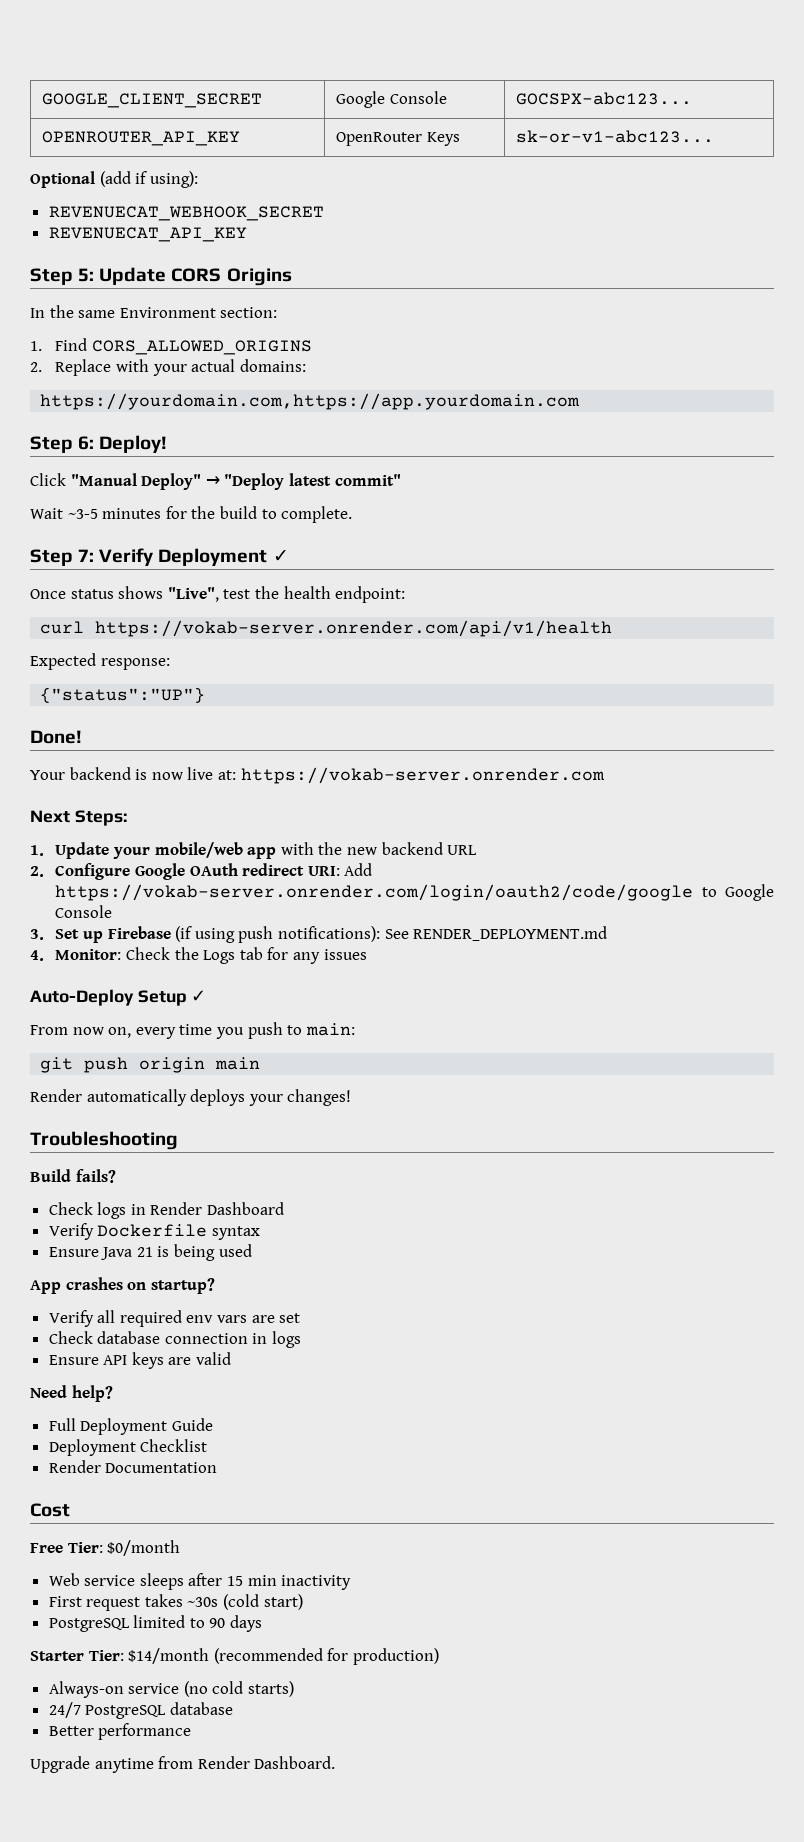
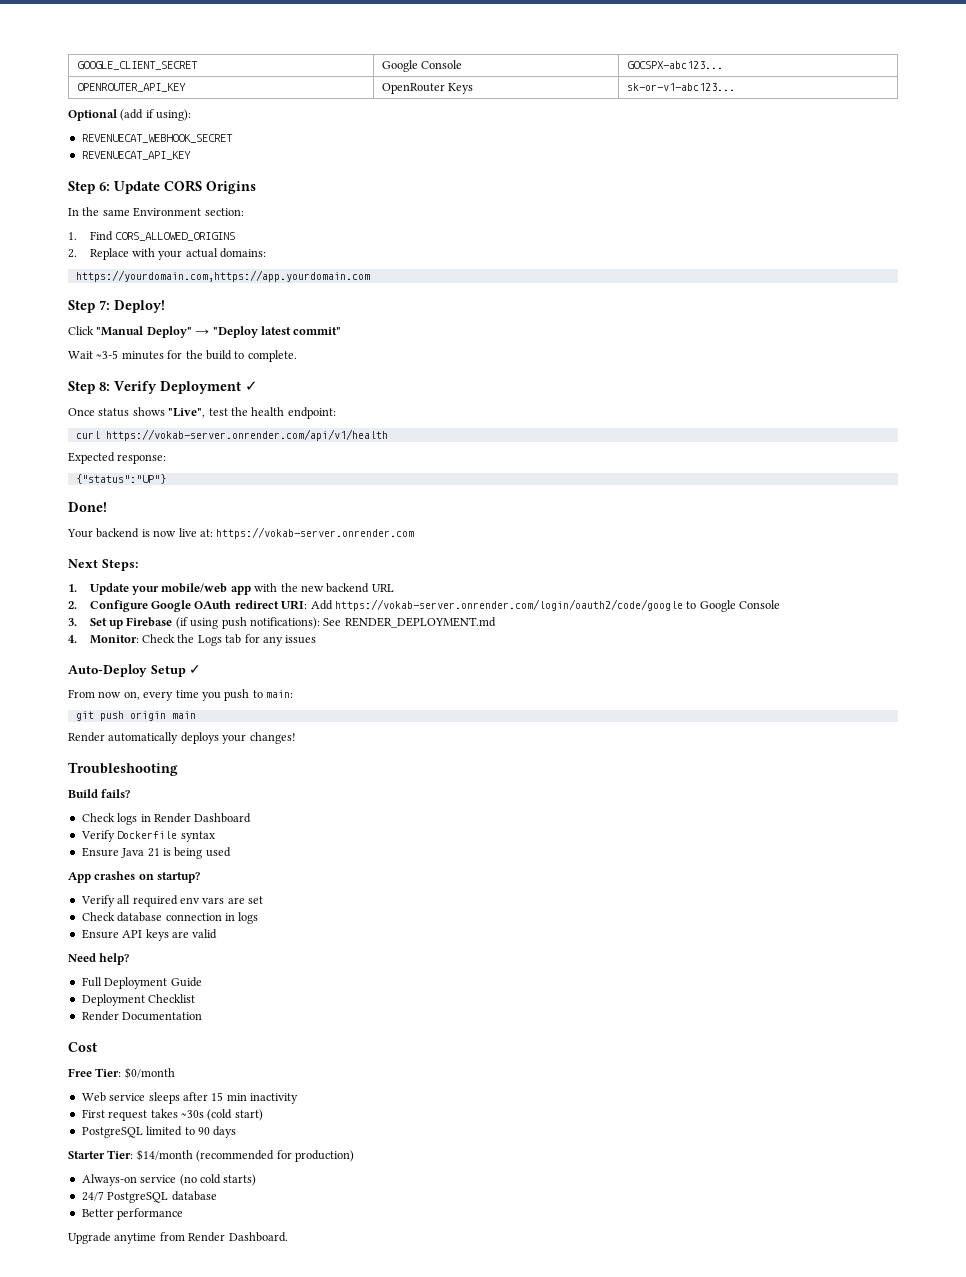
[78,268,95,282] 5: -> [99,182,110,191] 6:
[78,436,95,450] 6: -> [99,300,110,310] 7:
[78,549,95,562] 7: -> [99,382,110,391] 8:

